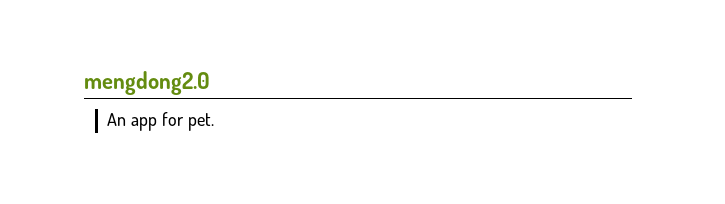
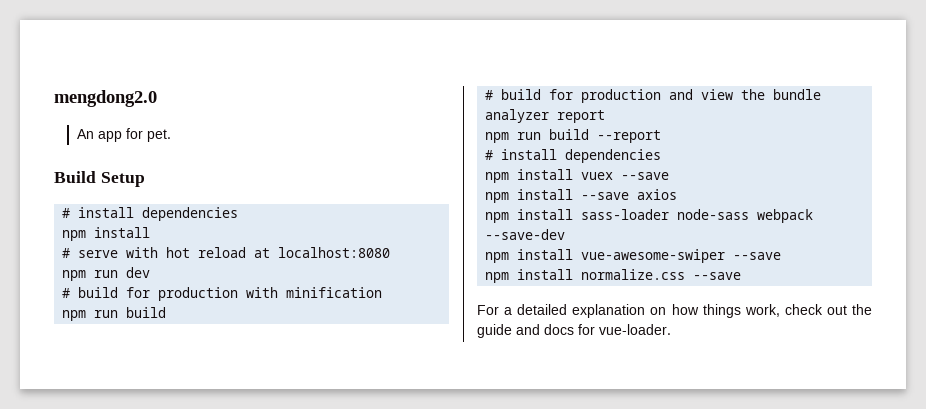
(215, 122) none -> [54,171,145,187] [62,207,239,221] [62,227,151,241] [62,247,391,258] [62,267,151,281] [62,287,383,301] [62,307,167,321] [485,89,822,103] [485,109,606,123] [485,129,662,143] [485,149,662,163] [485,169,670,183] [485,189,678,203] [485,209,814,223] [485,229,566,240] [485,249,782,263] [485,269,742,283] [477,304,873,318] [477,324,671,338] // Build Setup // # install dependencies // npm install // # serve with hot reload at localhost:8080 // npm run dev // # build for production with minification // npm run build // # build for production and view the bundle analyzer report // npm run build --report // # install dependencies // npm install vuex --save // npm install --save axios // npm install sass-loader node-sass webpack --save-dev // npm install vue-awesome-swiper --save // npm install normalize.css --save // For a detailed explanation on how things work, check out the guide and docs for vue-loader.

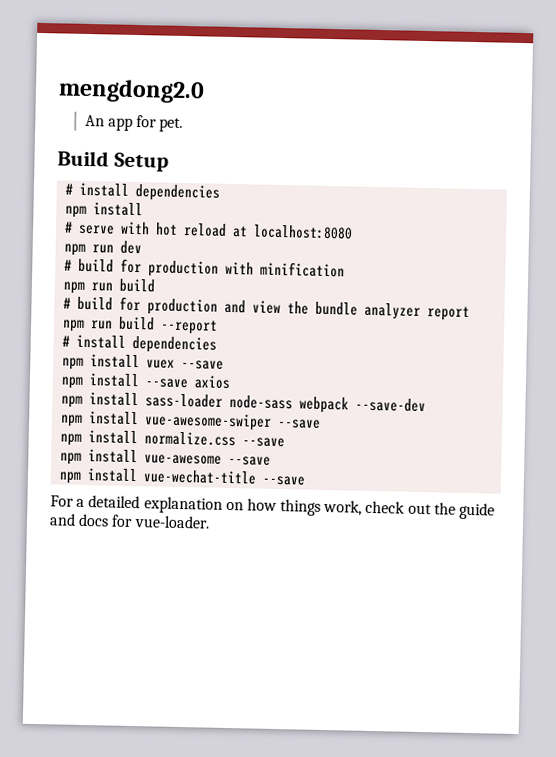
(742, 276) none -> [60,449,272,466] [59,468,306,486] // npm install vue-awesome --save // npm install vue-wechat-title --save

